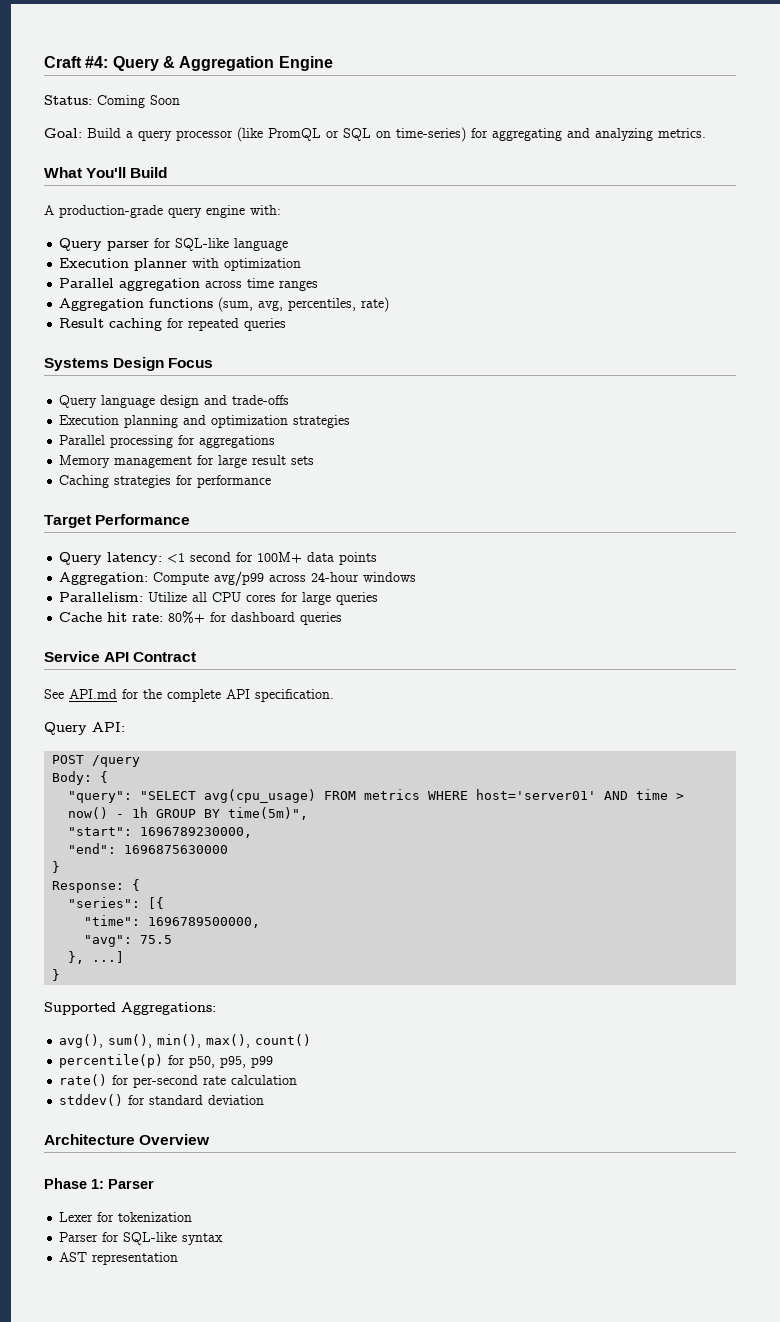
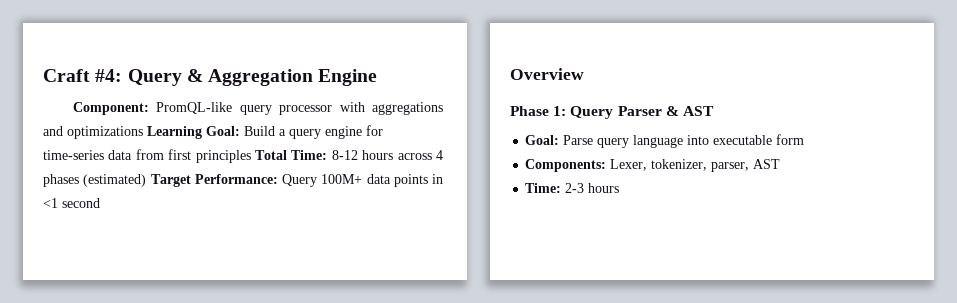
[44,95,180,108] [44,127,706,142] [44,167,168,178] [44,205,281,218] [59,238,289,251] [59,258,302,271] [59,278,319,291] [59,297,390,312] [59,318,287,331] [44,357,214,371] [59,395,290,408] [59,415,351,428] [59,435,276,448] [59,455,315,468] [59,475,272,488] [44,514,191,528] [59,552,378,565] [59,571,417,586] [59,592,379,605] [59,611,343,625] [44,651,197,662] [44,689,334,702] [44,722,125,735] [52,755,141,767] [52,771,109,785] [68,789,685,803] [68,807,309,820] [68,827,253,838] [68,843,229,854] [52,861,61,873] [52,879,141,893] [68,897,165,909] [84,915,261,928] [84,935,173,947] [68,951,125,964] [52,969,61,981] [44,1002,216,1015] [59,1034,312,1048] [59,1054,274,1068] [59,1074,298,1088] [59,1094,265,1106] [44,1134,135,1145] Status: Coming Soon // Goal: Build a query processor (like PromQL or SQL on time-series) for aggregating and analyzing metrics. // What You'll Build // A production-grade query engine with: // Query parser for SQL-like language // Execution planner with optimization // Parallel aggregation across time ranges // Aggregation functions (sum, avg, percentiles, rate) // Result caching for repeated queries // Systems Design Focus // Query language design and trade-offs // Execution planning and optimization strategies // Parallel processing for aggregations // Memory management for large result sets // Caching strategies for performance // Target Performance // Query latency: <1 second for 100M+ data points // Aggregation: Compute avg/p99 across 24-hour windows // Parallelism: Utilize all CPU cores for large queries // Cache hit rate: 80%+ for dashboard queries // Service API Contract // See API.md for the complete API specification. // Query API: // POST /query // Body: { // "query": "SELECT avg(cpu_usage) FROM metrics WHERE host='server01' AND time > now() - 1h GROUP BY time(5m)", // "start": 1696789230000, // "end": 1696875630000 // } // Response: { // "series": [{ // "time": 1696789500000, // "avg": 75.5 // }, ...] // } // Supported Aggregations: // avg(), sum(), min(), max(), count() // percentile(p) for p50, p95, p99 // rate() for per-second rate calculation // stddev() for standard deviation // Architecture -> [72,102,443,115] [43,125,383,139] [43,149,443,163] [43,174,443,187] [43,198,100,208] Component: PromQL-like query processor with aggregations and optimizations Learning Goal: Build a query engine for time-series data from first principles Total Time: 8-12 hours across 4 phases (estimated) Target Performance: Query 100M+ data points in <1 second //
[108,1179,154,1189] [59,1212,193,1222] [59,1232,224,1245] [59,1252,179,1265] Parser // Lexer for tokenization // Parser for SQL-like syntax // AST representation -> [570,106,714,119] [525,134,805,148] [525,159,781,172] [525,183,620,193] Query Parser & AST // Goal: Parse query language into executable form // Components: Lexer, tokenizer, parser, AST // Time: 2-3 hours

